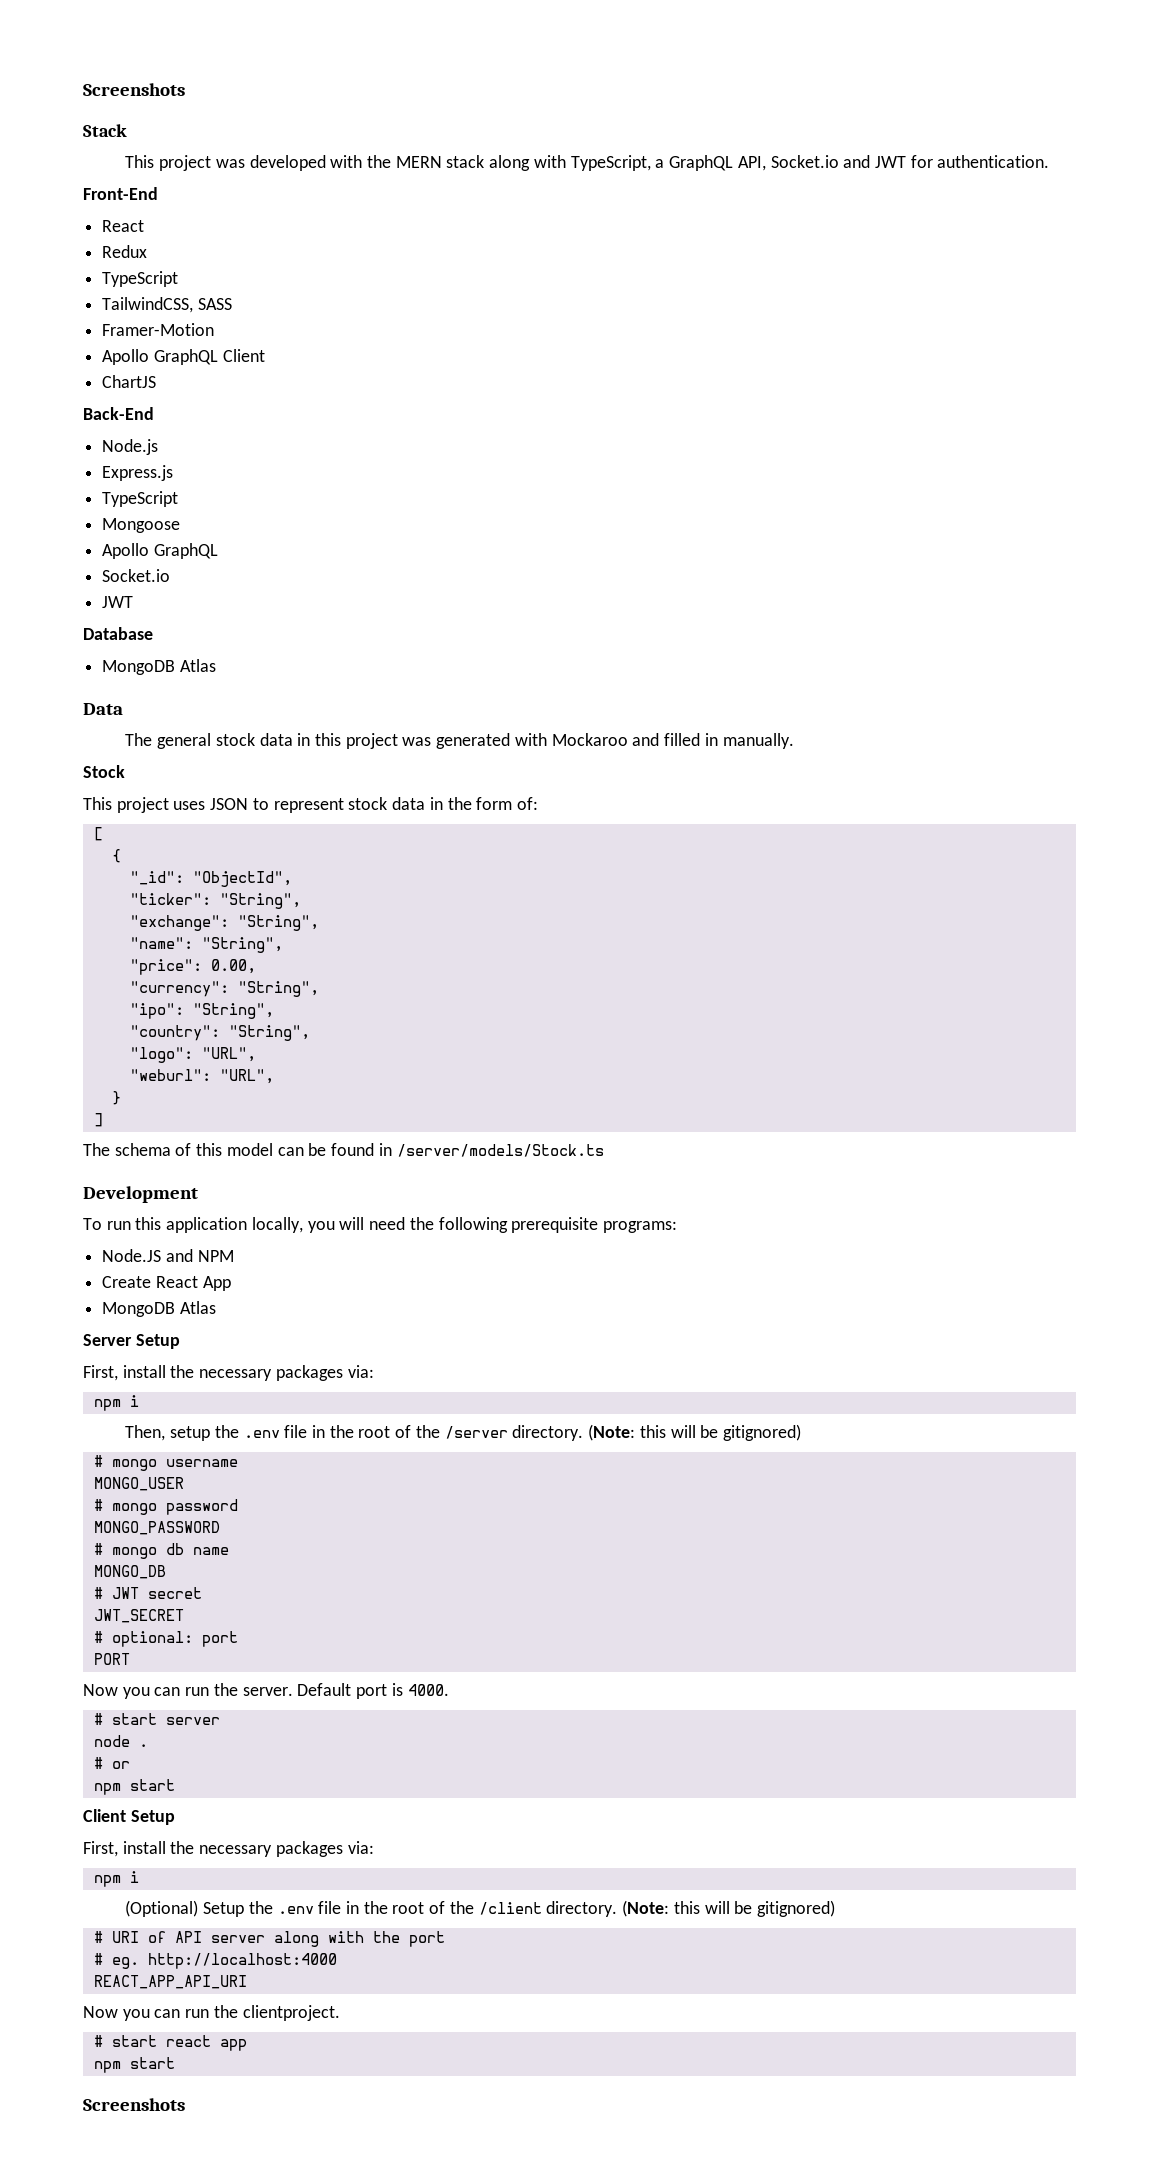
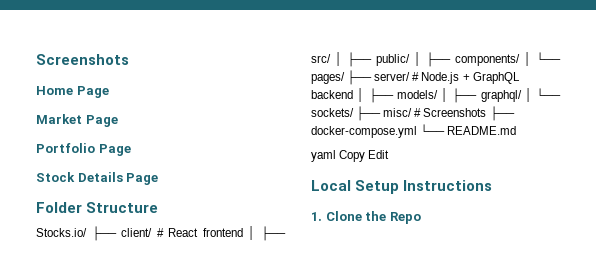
[83,124,127,137] [125,155,1050,171] [83,187,158,200] [102,220,145,232] [102,245,148,258] [102,271,179,287] [102,297,232,313] [102,323,215,336] [102,349,265,365] [102,375,157,388] [83,407,154,420] [102,439,159,455] [102,465,174,481] [102,491,179,507] [102,518,181,533] [102,543,218,559] [102,569,171,582] [102,596,134,608] [83,627,153,640] [102,659,216,675] [83,703,123,715] [125,733,794,749] [83,765,125,778] [83,797,538,813] [93,827,103,841] [111,849,121,863] [129,871,292,887] [129,893,301,909] [129,915,319,931] [129,937,283,953] [129,959,256,975] [129,981,319,997] [129,1003,274,1019] [129,1025,310,1041] [129,1047,256,1063] [129,1069,274,1084] [111,1091,121,1105] [93,1113,103,1127] [83,1143,604,1157] [83,1186,198,1203] [83,1217,677,1233] [102,1249,234,1262] [102,1276,231,1291] [102,1301,216,1317] [83,1334,180,1349] [83,1365,374,1381] [93,1395,139,1411] [125,1424,802,1441] [93,1455,238,1471] [93,1477,184,1491] [93,1499,238,1515] [93,1521,220,1535] [93,1543,229,1559] [93,1565,166,1579] [93,1587,202,1599] [93,1609,184,1623] [93,1631,238,1647] [93,1653,130,1665] [83,1683,449,1699] [93,1713,220,1725] [93,1735,148,1747] [93,1757,130,1769] [93,1779,175,1795] [83,1809,175,1825] [83,1841,374,1857] [93,1871,139,1887] [125,1900,836,1917] [93,1931,445,1947] [93,1953,337,1969] [93,1975,247,1989] [83,2005,340,2021] [93,2035,247,2051] [93,2057,175,2073] [83,2098,185,2111] Stack // This project was developed with the MERN stack along with TypeScript, a GraphQL API, Socket.io and JWT for authentication. // Front-End // React // Redux // TypeScript // TailwindCSS, SASS // Framer-Motion // Apollo GraphQL Client // ChartJS // Back-End // Node.js // Express.js // TypeScript // Mongoose // Apollo GraphQL // Socket.io // JWT // Database // MongoDB Atlas // Data // The general stock data in this project was generated with Mockaroo and filled in manually. // Stock // This project uses JSON to represent stock data in the form of: // [ // { // "_id": "ObjectId", // "ticker": "String", // "exchange": "String", // "name": "String", // "price": 0.00, // "currency": "String", // "ipo": "String", // "country": "String", // "logo": "URL", // "weburl": "URL", // } // ] // The schema of this model can be found in /server/models/Stock.ts // Development // To run this application locally, you will need the following prerequisite programs: // Node.JS and NPM // Create React App // MongoDB Atlas // Server Setup // First, install the necessary packages via: // npm i // Then, setup the .env file in the root of the /server directory. (Note: this will be gitignored) // # mongo username // MONGO_USER // # mongo password // MONGO_PASSWORD // # mongo db name // MONGO_DB // # JWT secret // JWT_SECRET // # optional: port // PORT // Now you can run the server. Default port is 4000. // # start server // node . // # or // npm start // Client Setup // First, install the necessary packages via: // npm i // (Optional) Setup the .env file in the root of the /client directory. (Note: this will be gitignored) // # URI of API server along with the port // # eg. http://localhost:4000 // REACT_APP_API_URI // Now you can run the clientproject. // # start react app // npm start // Screenshots -> [36,86,109,98] [36,114,118,127] [36,143,131,156] [36,172,159,185] [36,202,159,213] [36,226,286,241] [311,52,561,67] [311,70,520,85] [311,88,561,103] [311,106,515,121] [311,124,517,138] [311,150,390,162] [311,180,493,194] [311,211,421,224] Home Page // Market Page // Portfolio Page // Stock Details Page // Folder Structure // Stocks.io/ ├── client/ # React frontend │ ├── src/ │ ├── public/ │ ├── components/ │ └── pages/ ├── server/ # Node.js + GraphQL backend │ ├── models/ │ ├── graphql/ │ └── sockets/ ├── misc/ # Screenshots ├── docker-compose.yml └── README.md // yaml Copy Edit // Local Setup Instructions // 1. Clone the Repo

